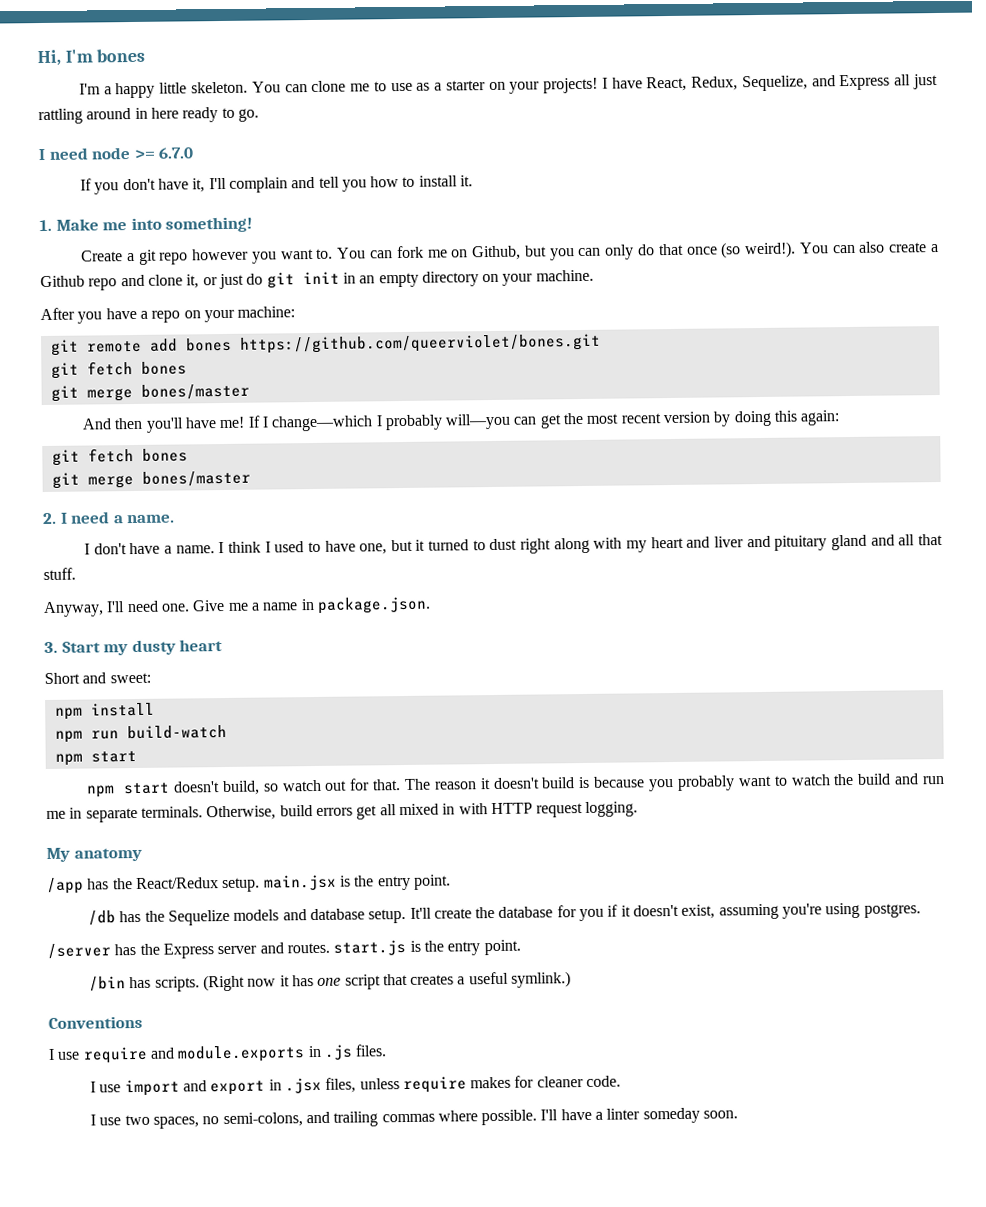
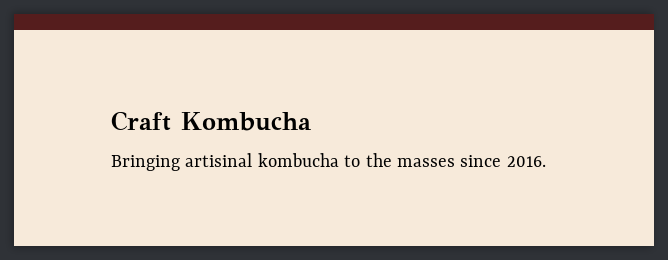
[37,48,146,67] [78,73,939,99] [38,107,259,125] [38,147,195,161] [79,175,474,195] [39,216,254,233] [80,241,940,265] [40,269,594,291] [40,306,296,324] [50,333,601,356] [50,361,187,379] [50,383,250,402] [81,410,841,433] [51,448,188,466] [51,470,251,489] [42,511,176,525] [83,533,943,555] [43,567,76,581] [43,596,431,618] [44,639,224,656] [44,672,151,685] [54,702,155,720] [54,724,227,743] [54,750,137,766] [86,773,945,798] [46,801,639,823] [46,847,142,862] [47,874,451,894] [87,902,921,926] [47,939,521,959] [88,971,572,992] [48,1015,143,1029] [48,1044,388,1064] [89,1075,622,1097] [89,1107,739,1129] Hi, I'm bones // I'm a happy little skeleton. You can clone me to use as a starter on your projects! I have React, Redux, Sequelize, and Express all just rattling around in here ready to go. // I need node >= 6.7.0 // If you don't have it, I'll complain and tell you how to install it. // 1. Make me into something! // Create a git repo however you want to. You can fork me on Github, but you can only do that once (so weird!). You can also create a Github repo and clone it, or just do git init in an empty directory on your machine. // After you have a repo on your machine: // git remote add bones https://github.com/queerviolet/bones.git // git fetch bones // git merge bones/master // And then you'll have me! If I change—which I probably will—you can get the most recent version by doing this again: // git fetch bones // git merge bones/master // 2. I need a name. // I don't have a name. I think I used to have one, but it turned to dust right along with my heart and liver and pituitary gland and all that stuff. // Anyway, I'll need one. Give me a name in package.json. // 3. Start my dusty heart // Short and sweet: // npm install // npm run build-watch // npm start // npm start doesn't build, so watch out for that. The reason it doesn't build is because you probably want to watch the build and run me in separate terminals. Otherwise, build errors get all mixed in with HTTP request logging. // My anatomy // /app has the React/Redux setup. main.jsx is the entry point. // /db has the Sequelize models and database setup. It'll create the database for you if it doesn't exist, assuming you're using postgres. // /server has the Express server and routes. start.js is the entry point. // /bin has scripts. (Right now it has one script that creates a useful symlink.) // Conventions // I use require and module.exports in .js files. // I use import and export in .jsx files, unless require makes for cleaner code. // I use two spaces, no semi-colons, and trailing commas where possible. I'll have a linter someday soon. -> [111,111,311,131] [111,153,546,171] Craft Kombucha // Bringing artisinal kombucha to the masses since 2016.

